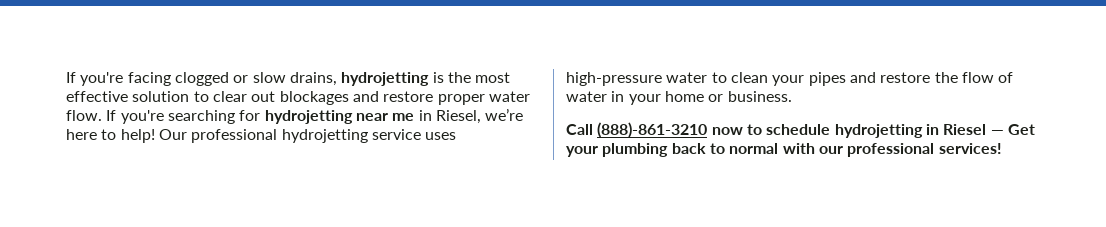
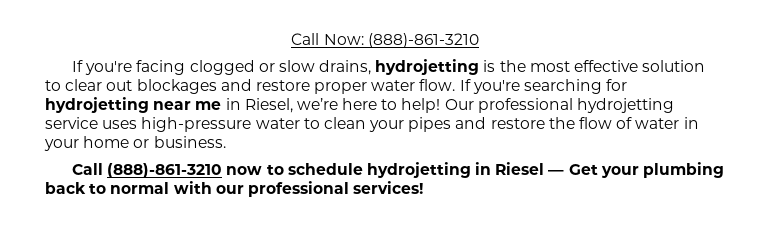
(66, 77) none -> [291,33,479,48] Call Now: (888)-861-3210 //

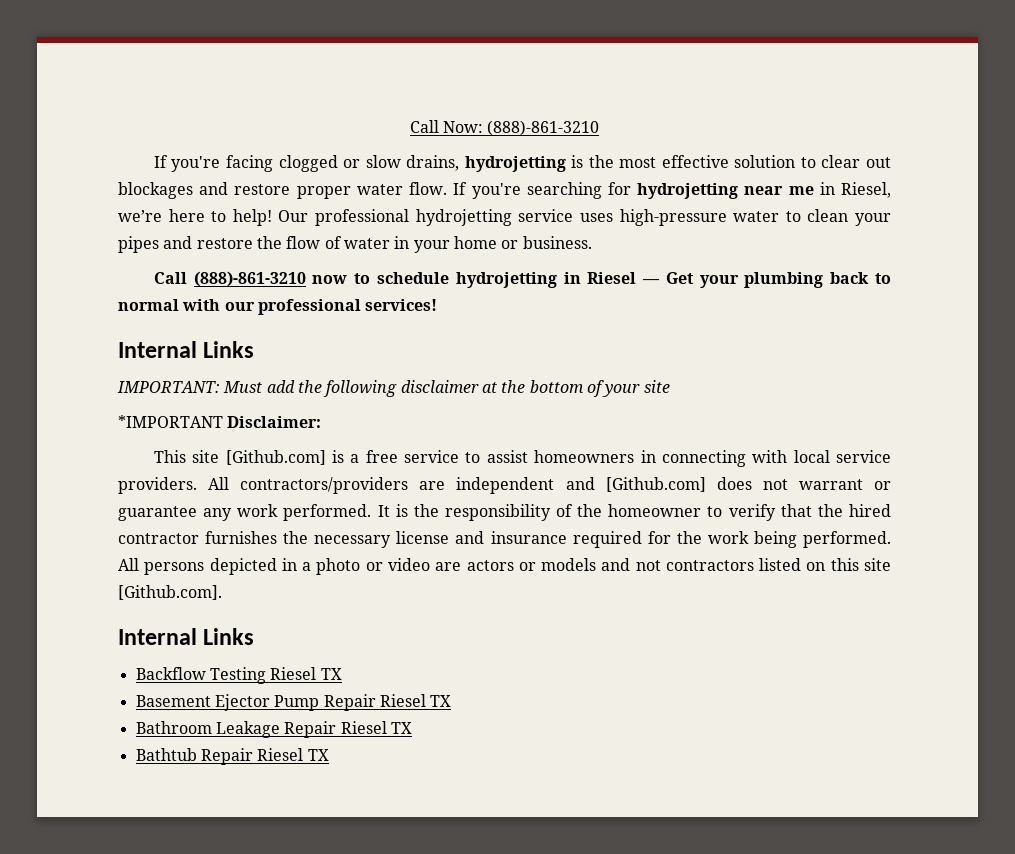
(424, 187) none -> [118,341,255,358] [117,380,670,397] [118,415,322,428] [153,450,892,467] [118,477,892,494] [118,504,891,521] [118,531,892,548] [118,558,892,575] [118,585,222,600] [118,628,255,645] [135,667,342,684] [135,694,452,711] [135,721,412,738] [135,748,329,765] // Internal Links // IMPORTANT: Must add the following disclaimer at the bottom of your site // *IMPORTANT Disclaimer: // This site [Github.com] is a free service to assist homeowners in connecting with local service providers. All contractors/providers are independent and [Github.com] does not warrant or guarantee any work performed. It is the responsibility of the homeowner to verify that the hired contractor furnishes the necessary license and insurance required for the work being performed. All persons depicted in a photo or video are actors or models and not contractors listed on this site [Github.com]. // Internal Links // Backflow Testing Riesel TX // Basement Ejector Pump Repair Riesel TX // Bathroom Leakage Repair Riesel TX // Bathtub Repair Riesel TX

